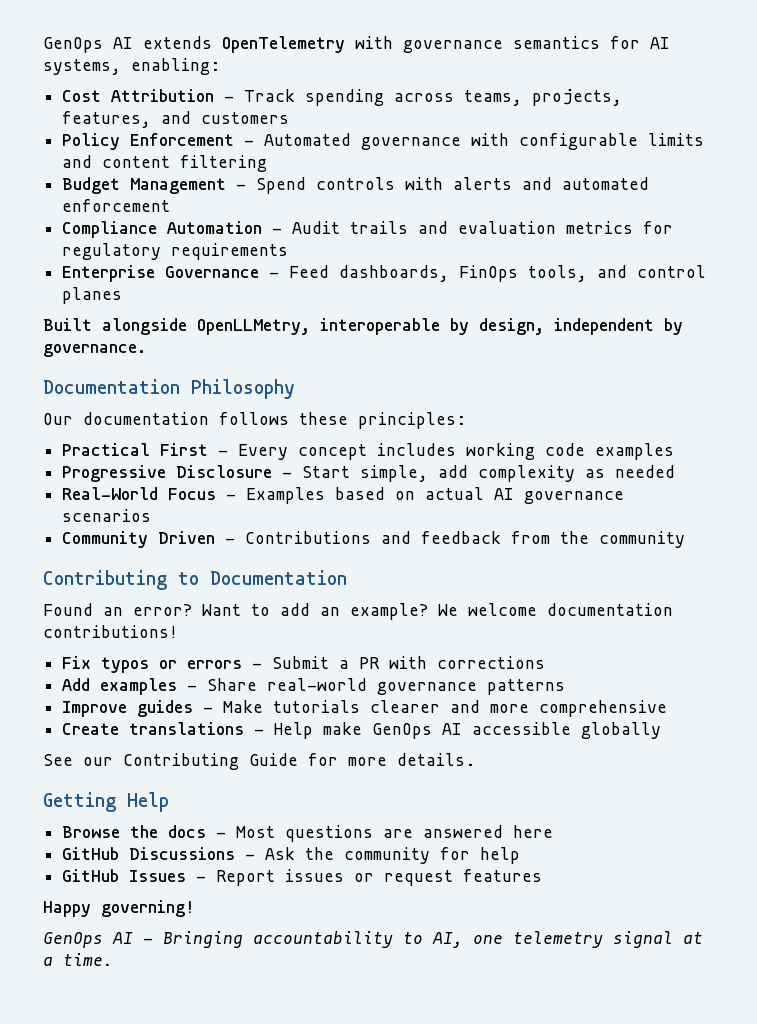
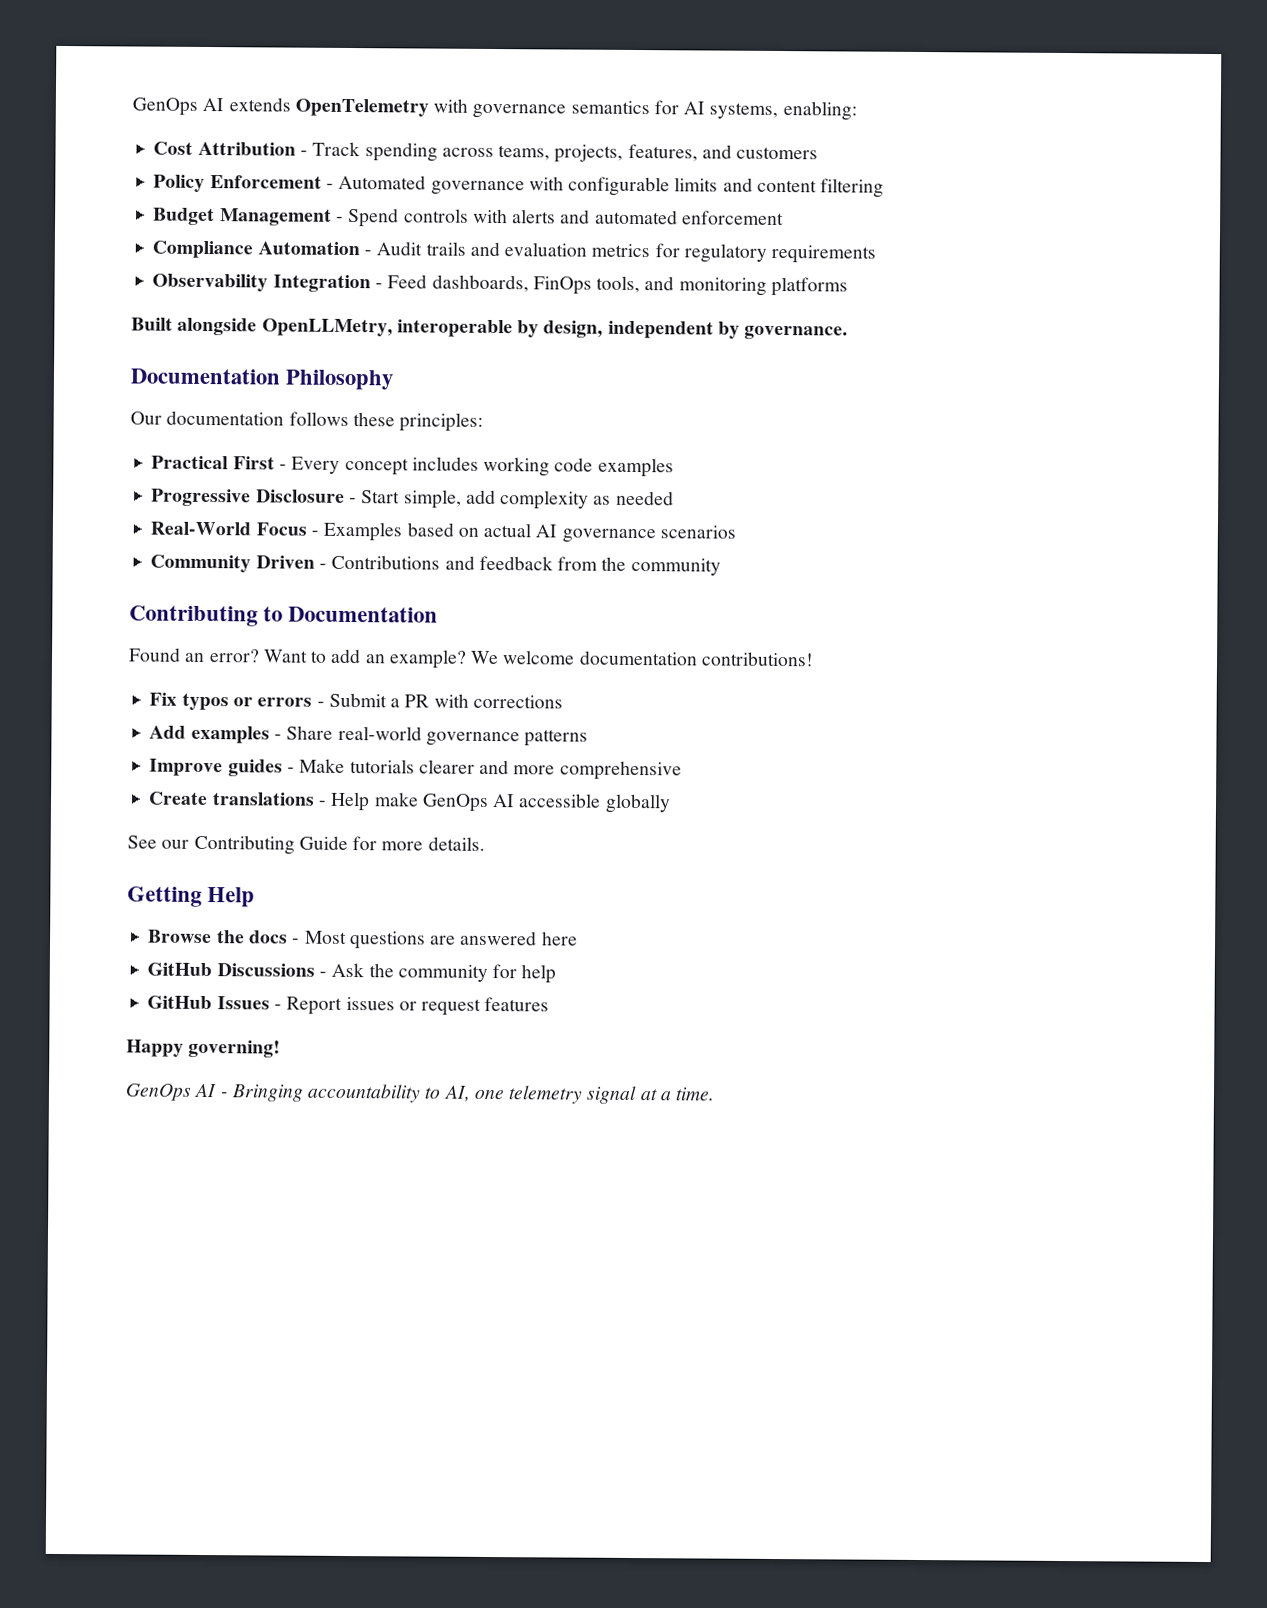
[62,265,260,282] Enterprise Governance -> [152,273,371,293] Observability Integration
[637,265,707,278] [62,287,123,304] control planes -> [678,276,848,297] monitoring platforms

